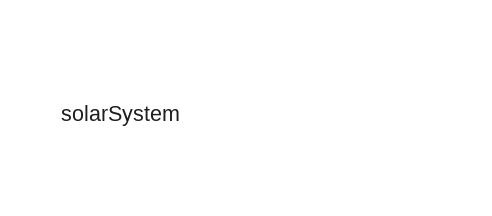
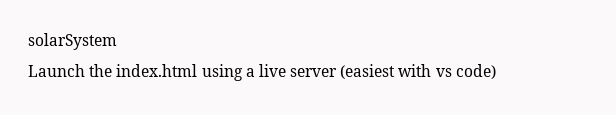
(180, 115) none -> [28,64,496,81] // Launch the index.html using a live server (easiest with vs code)

